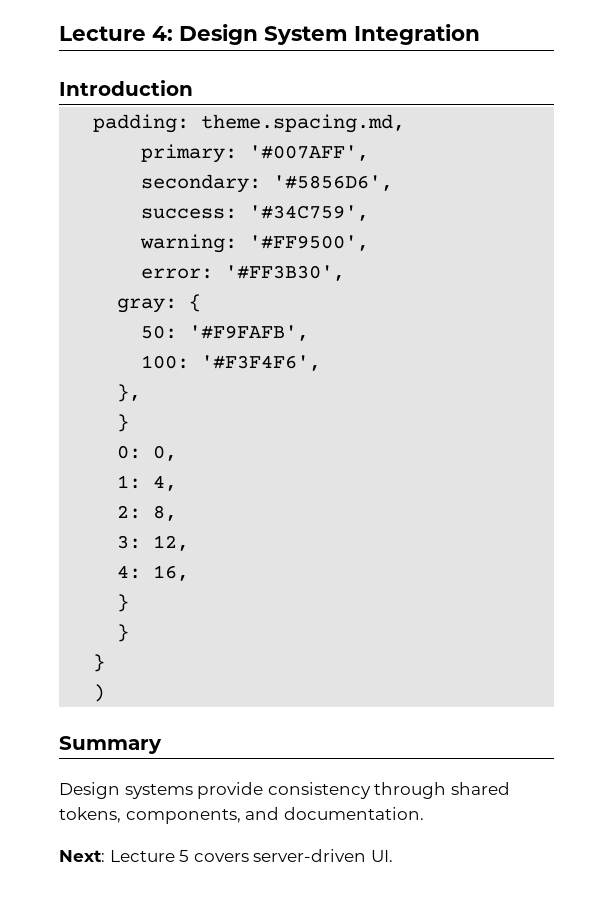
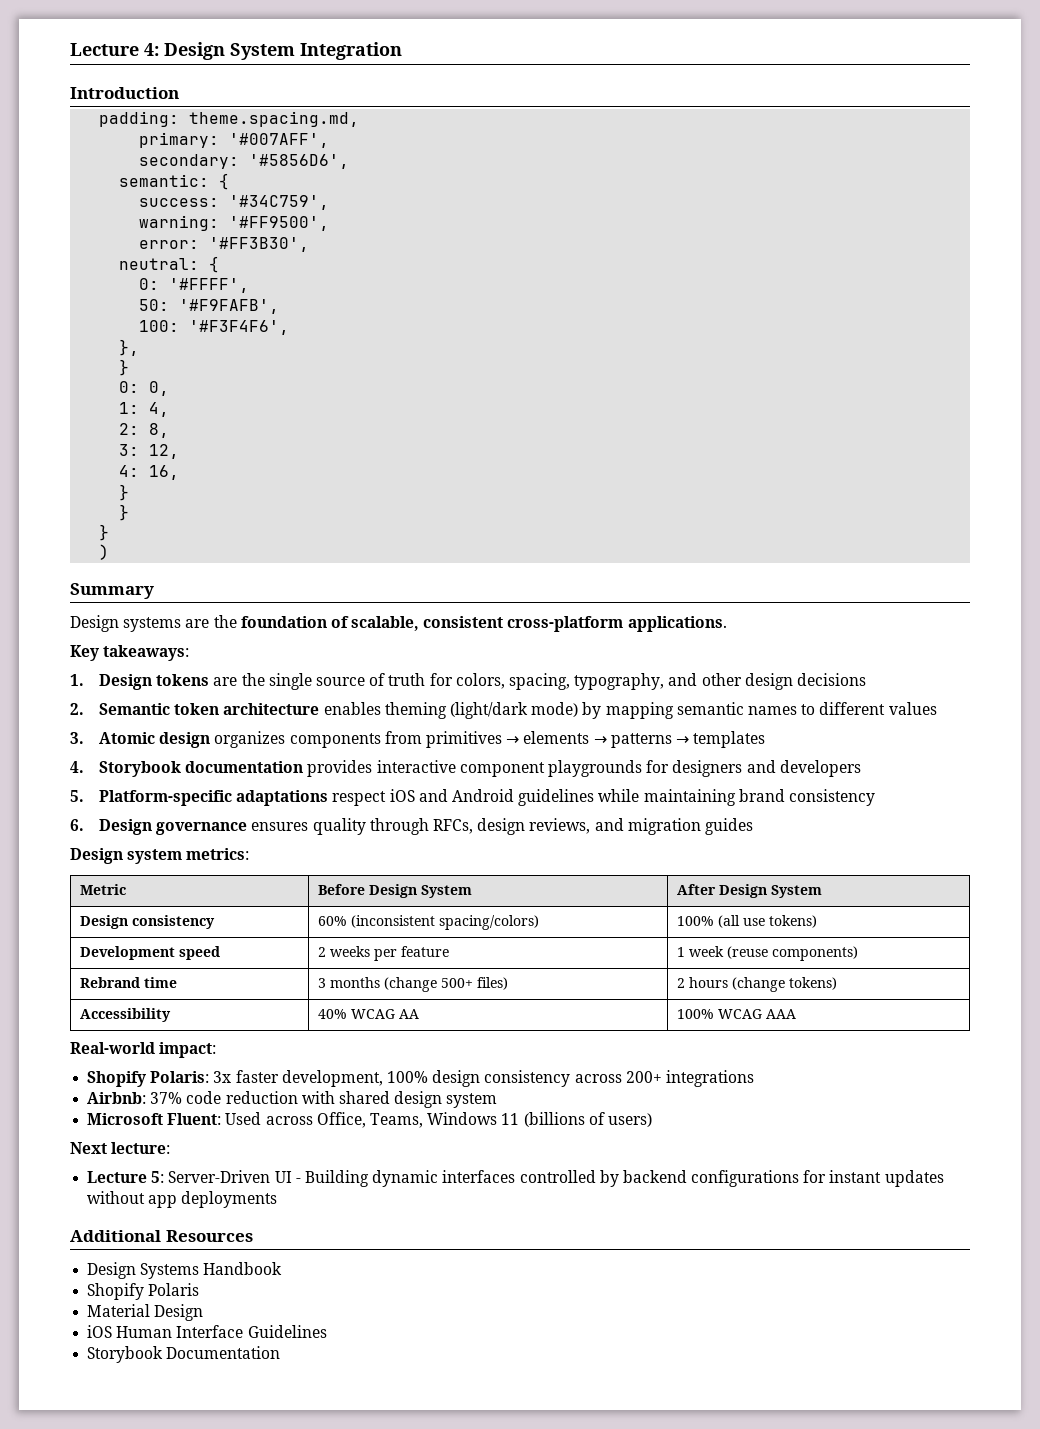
(394, 183) none -> [119,173,230,190] // semantic: {
[117,294,202,313] gray: { -> [119,256,220,273] [139,278,250,293] neutral: { // 0: '#FFFF',
[197,782,510,799] [59,807,424,824] [59,849,393,862] provide consistency through shared tokens, components, and documentation. // Next: Lecture 5 covers server-driven UI. -> [185,615,727,632] [70,645,190,661] [70,673,866,690] [70,702,937,719] [70,731,766,748] [70,760,861,777] [70,789,875,806] [70,818,753,835] [70,848,250,864] [80,884,127,895] [318,884,473,898] [677,884,823,898] [80,915,216,929] [318,915,540,930] [677,915,818,928] [80,946,221,960] [318,946,450,961] [677,946,859,961] [80,977,178,988] [318,977,509,992] [677,977,838,992] [80,1008,172,1022] [318,1009,420,1019] [677,1009,797,1019] [70,1042,217,1058] [87,1070,754,1087] [87,1091,498,1108] [87,1112,652,1128] [70,1142,171,1154] [87,1170,944,1187] [87,1191,278,1208] [70,1230,253,1242] [87,1262,283,1279] [87,1283,200,1300] [87,1304,204,1321] [87,1325,327,1338] [87,1346,281,1363] are the foundation of scalable, consistent cross-platform applications. // Key takeaways: // 1. Design tokens are the single source of truth for colors, spacing, typography, and other design decisions // 2. Semantic token architecture enables theming (light/dark mode) by mapping semantic names to different values // 3. Atomic design organizes components from primitives → elements → patterns → templates // 4. Storybook documentation provides interactive component playgrounds for designers and developers // 5. Platform-specific adaptations respect iOS and Android guidelines while maintaining brand consistency // 6. Design governance ensures quality through RFCs, design reviews, and migration guides // Design system metrics: // Metric | Before Design System | After Design System // Design consistency | 60% (inconsistent spacing/colors) | 100% (all use tokens) // Development speed | 2 weeks per feature | 1 week (reuse components) // Rebrand time | 3 months (change 500+ files) | 2 hours (change tokens) // Accessibility | 40% WCAG AA | 100% WCAG AAA // Real-world impact: // Shopify Polaris: 3x faster development, 100% design consistency across 200+ integrations // Airbnb: 37% code reduction with shared design system // Microsoft Fluent: Used across Office, Teams, Windows 11 (billions of users) // Next lecture: // Lecture 5: Server-Driven UI - Building dynamic interfaces controlled by backend configurations for instant updates without app deployments // Additional Resources // Design Systems Handbook // Shopify Polaris // Material Design // iOS Human Interface Guidelines // Storybook Documentation

